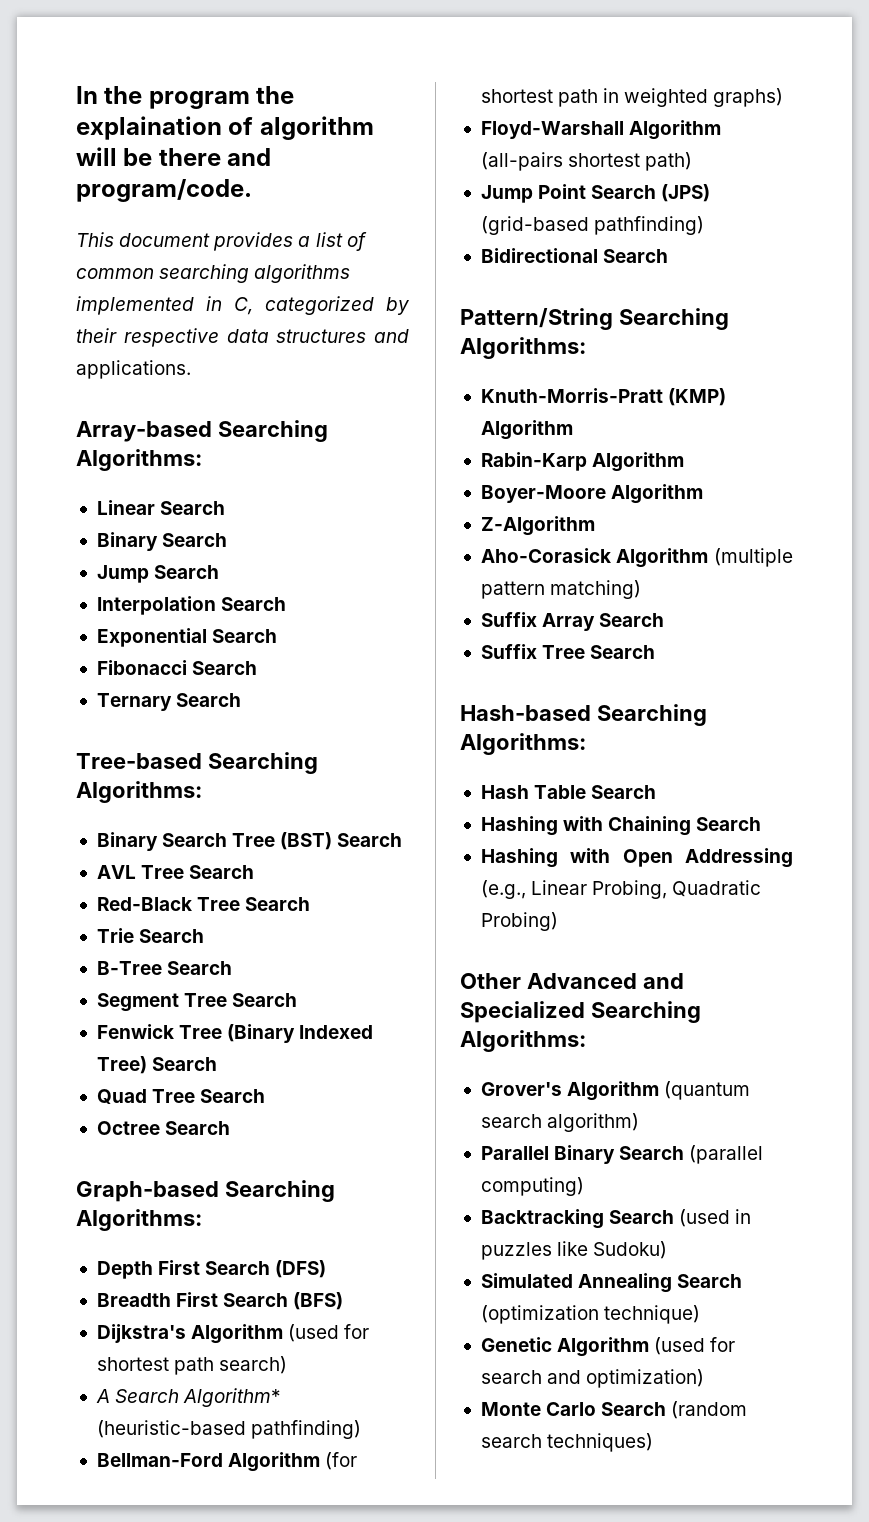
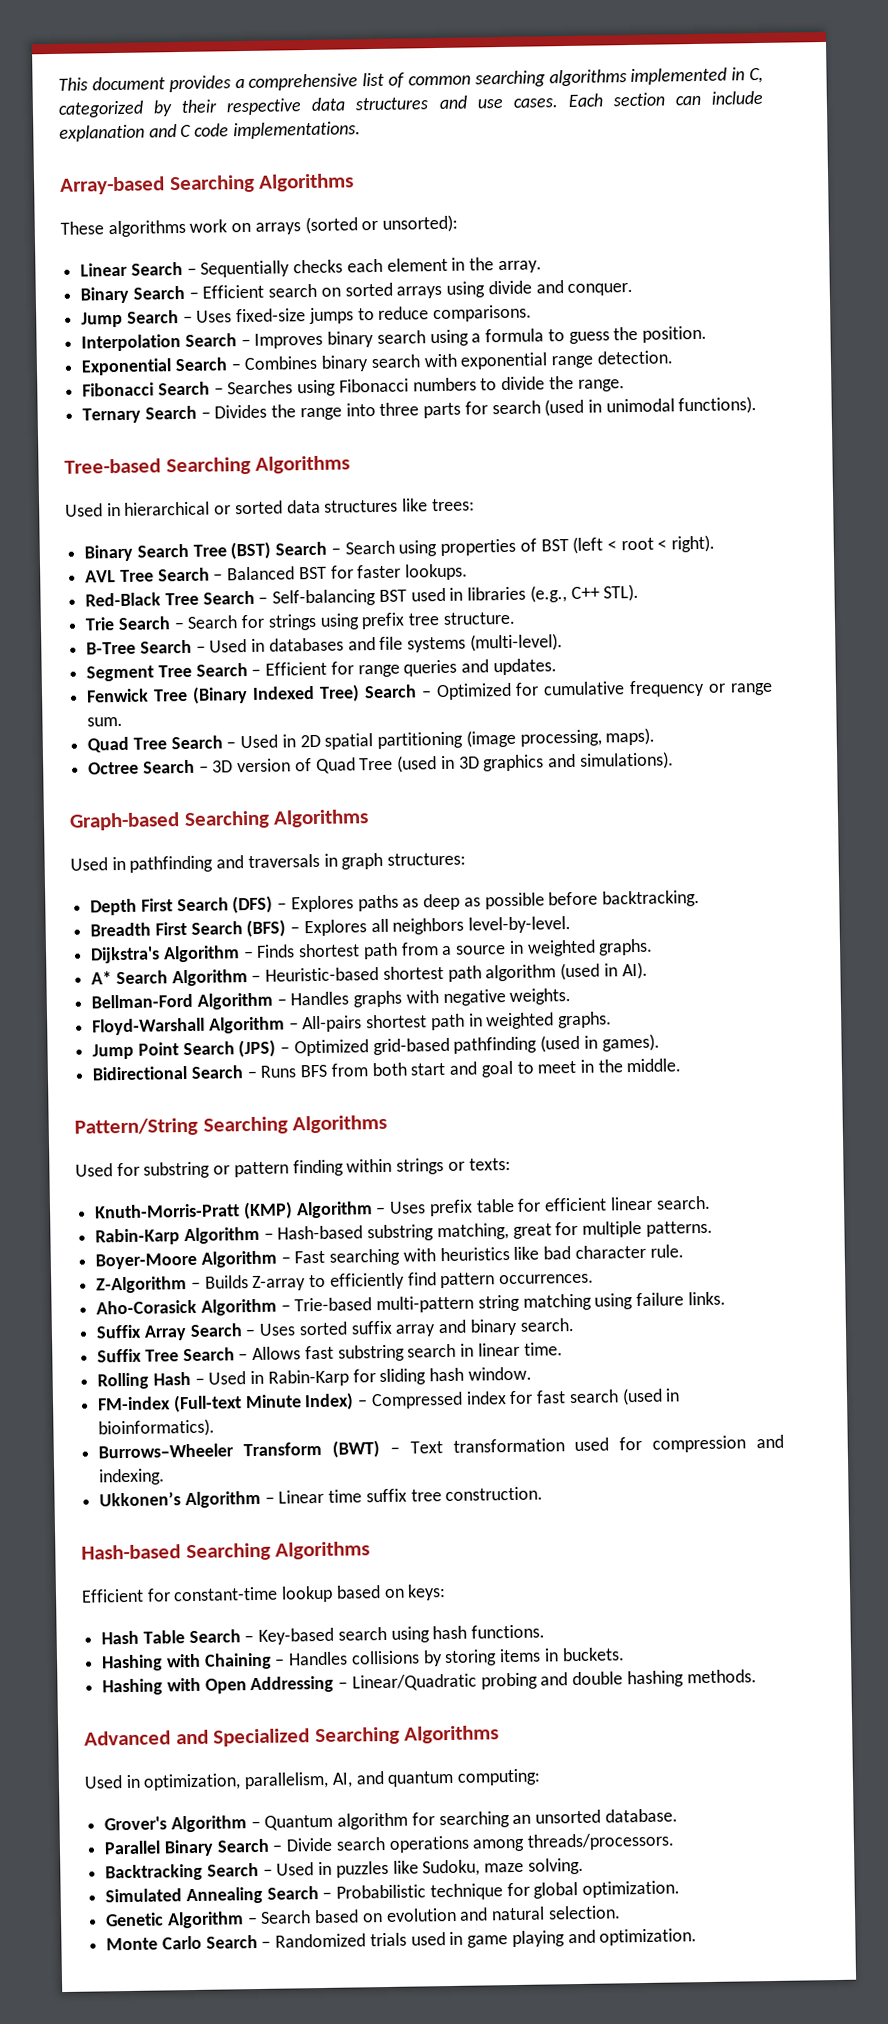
[76,86,295,109] [76,116,374,140] [76,147,272,166] [76,179,252,202] In the program the explaination of algorithm will be there and program/code. // -> (58, 84) none
(311, 241) none -> [248,73,359,91] comprehensive
[76,360,191,379] [76,420,328,442] [76,449,202,471] [96,500,226,515] [96,532,228,551] [96,565,220,583] [96,596,287,615] [96,628,278,647] [96,660,258,675] [96,693,242,711] [76,752,318,774] [76,781,202,803] applications. // Array-based Searching Algorithms: // Linear Search // Binary Search // Jump Search // Interpolation Search // Exponential Search // Fibonacci Search // Ternary Search // Tree-based Searching Algorithms: -> [476,90,764,109] [59,121,361,142] [59,173,355,195] [60,214,459,238] [80,257,542,278] [80,280,634,304] [81,304,533,328] [81,325,707,352] [81,350,673,376] [82,375,625,397] [82,396,758,424] [64,455,351,476] [65,498,475,517] use cases. Each section can include explanation and C code implementations. // Array-based Searching Algorithms // These algorithms work on arrays (sorted or unsorted): // Linear Search – Sequentially checks each element in the array. // Binary Search – Efficient search on sorted arrays using divide and conquer. // Jump Search – Uses fixed-size jumps to reduce comparisons. // Interpolation Search – Improves binary search using a formula to guess the position. // Exponential Search – Combines binary search with exponential range detection. // Fibonacci Search – Searches using Fibonacci numbers to divide the range. // Ternary Search – Divides the range into three parts for search (used in unimodal functions). // Tree-based Searching Algorithms // Used in hierarchical or sorted data structures like trees:
[96,865,255,879] [96,897,311,911] [96,928,205,943] [96,961,233,975] [96,993,298,1012] // AVL Tree Search // Red-Black Tree Search // Trie Search // B-Tree Search // Segment Tree Search -> [330,534,716,557] [85,563,469,583] [85,583,640,607] [85,611,515,631] [86,633,563,655] [86,658,557,682] – Search using properties of BST (left < root < right). // AVL Tree Search – Balanced BST for faster lookups. // Red-Black Tree Search – Self-balancing BST used in libraries (e.g., C++ STL). // Trie Search – Search for strings using prefix tree structure. // B-Tree Search – Used in databases and file systems (multi-level). // Segment Tree Search – Efficient for range queries and updates.
[96,1089,266,1104] [96,1121,231,1135] [76,1180,335,1202] [76,1209,202,1231] [96,1260,327,1279] [96,1292,344,1310] [96,1324,370,1344] [96,1356,288,1375] [95,1388,282,1407] [96,1420,362,1439] [96,1452,358,1472] [480,88,784,107] [480,120,722,140] [480,152,693,171] [480,184,711,203] [480,216,705,235] [480,248,669,263] [460,308,729,330] [460,337,586,359] [480,388,727,406] [480,420,573,440] [480,452,685,472] [480,484,704,504] [480,516,595,536] [480,548,793,568] [480,580,642,599] [480,612,665,631] [480,644,656,659] [460,704,707,726] [460,733,586,755] [480,785,657,799] [480,816,762,836] [480,848,793,868] [480,880,762,899] [480,912,558,931] [460,973,684,989] [460,1001,701,1023] [460,1030,586,1052] [480,1081,751,1101] [480,1113,640,1132] [480,1145,764,1164] [480,1177,584,1196] // Quad Tree Search // Octree Search // Graph-based Searching Algorithms: // Depth First Search (DFS) // Breadth First Search (BFS) // Dijkstra's Algorithm (used for shortest path search) // A Search Algorithm* (heuristic-based pathfinding) // Bellman-Ford Algorithm (for shortest path in weighted graphs) // Floyd-Warshall Algorithm (all-pairs shortest path) // Jump Point Search (JPS) (grid-based pathfinding) // Bidirectional Search // Pattern/String Searching Algorithms: // Knuth-Morris-Pratt (KMP) Algorithm // Rabin-Karp Algorithm // Boyer-Moore Algorithm // Z-Algorithm // Aho-Corasick Algorithm (multiple pattern matching) // Suffix Array Search // Suffix Tree Search // Hash-based Searching Algorithms: // Hash Table Search // Hashing with Chaining Search // Hashing with Open Addressing (e.g., Linear Probing, Quadratic Probing) // Other Advanced and Specialized Searching Algorithms: // Grover's Algorithm (quantum search algorithm) // Parallel Binary Search (parallel computing) -> [421,679,774,701] [87,716,124,727] [87,727,656,753] [88,751,674,775] [69,809,370,831] [70,852,467,873] [90,890,700,916] [90,916,572,938] [90,938,654,964] [91,961,648,987] [91,988,572,1010] [92,1011,613,1036] [92,1033,660,1060] [92,1058,682,1081] [74,1114,388,1137] [75,1157,511,1179] [94,1195,711,1220] [95,1220,713,1246] [95,1244,684,1270] [96,1272,595,1294] [96,1291,726,1316] [96,1318,574,1341] [97,1342,563,1363] [97,1366,532,1390] [97,1387,681,1413] [98,1418,216,1438] [98,1434,784,1459] [99,1468,166,1486] [99,1486,544,1509] [81,1541,371,1562] [81,1584,447,1603] [101,1624,546,1645] [101,1647,625,1672] [102,1669,757,1696] [84,1725,500,1747] [84,1768,542,1791] [104,1808,678,1833] [104,1832,676,1857] – Optimized for cumulative frequency or range sum. // Quad Tree Search – Used in 2D spatial partitioning (image processing, maps). // Octree Search – 3D version of Quad Tree (used in 3D graphics and simulations). // Graph-based Searching Algorithms // Used in pathfinding and traversals in graph structures: // Depth First Search (DFS) – Explores paths as deep as possible before backtracking. // Breadth First Search (BFS) – Explores all neighbors level-by-level. // Dijkstra's Algorithm – Finds shortest path from a source in weighted graphs. // A* Search Algorithm – Heuristic-based shortest path algorithm (used in AI). // Bellman-Ford Algorithm – Handles graphs with negative weights. // Floyd-Warshall Algorithm – All-pairs shortest path in weighted graphs. // Jump Point Search (JPS) – Optimized grid-based pathfinding (used in games). // Bidirectional Search – Runs BFS from both start and goal to meet in the middle. // Pattern/String Searching Algorithms // Used for substring or pattern finding within strings or texts: // Knuth-Morris-Pratt (KMP) Algorithm – Uses prefix table for efficient linear search. // Rabin-Karp Algorithm – Hash-based substring matching, great for multiple patterns. // Boyer-Moore Algorithm – Fast searching with heuristics like bad character rule. // Z-Algorithm – Builds Z-array to efficiently find pattern occurrences. // Aho-Corasick Algorithm – Trie-based multi-pattern string matching using failure links. // Suffix Array Search – Uses sorted suffix array and binary search. // Suffix Tree Search – Allows fast substring search in linear time. // Rolling Hash – Used in Rabin-Karp for sliding hash window. // FM-index (Full-text Minute Index) – Compressed index for fast search (used in bioinformatics). // Burrows–Wheeler Transform (BWT) – Text transformation used for compression and indexing. // Ukkonen’s Algorithm – Linear time suffix tree construction. // Hash-based Searching Algorithms // Efficient for constant-time lookup based on keys: // Hash Table Search – Key-based search using hash functions. // Hashing with Chaining – Handles collisions by storing items in buckets. // Hashing with Open Addressing – Linear/Quadratic probing and double hashing methods. // Advanced and Specialized Searching Algorithms // Used in optimization, parallelism, AI, and quantum computing: // Grover's Algorithm – Quantum algorithm for searching an unsorted database. // Parallel Binary Search – Divide search operations among threads/processors.
[679,1209,731,1227] (used -> [262,1862,315,1876] – Used
[593,1241,668,1259] Sudoku) -> [422,1857,584,1877] Sudoku, maze solving.
[480,1305,701,1324] [480,1337,736,1357] [480,1369,705,1388] [480,1401,748,1419] [480,1433,654,1452] (optimization technique) // Genetic Algorithm (used for search and optimization) // Monte Carlo Search (random search techniques) -> [322,1880,681,1901] [105,1905,621,1929] [106,1928,698,1951] – Probabilistic technique for global optimization. // Genetic Algorithm – Search based on evolution and natural selection. // Monte Carlo Search – Randomized trials used in game playing and optimization.

